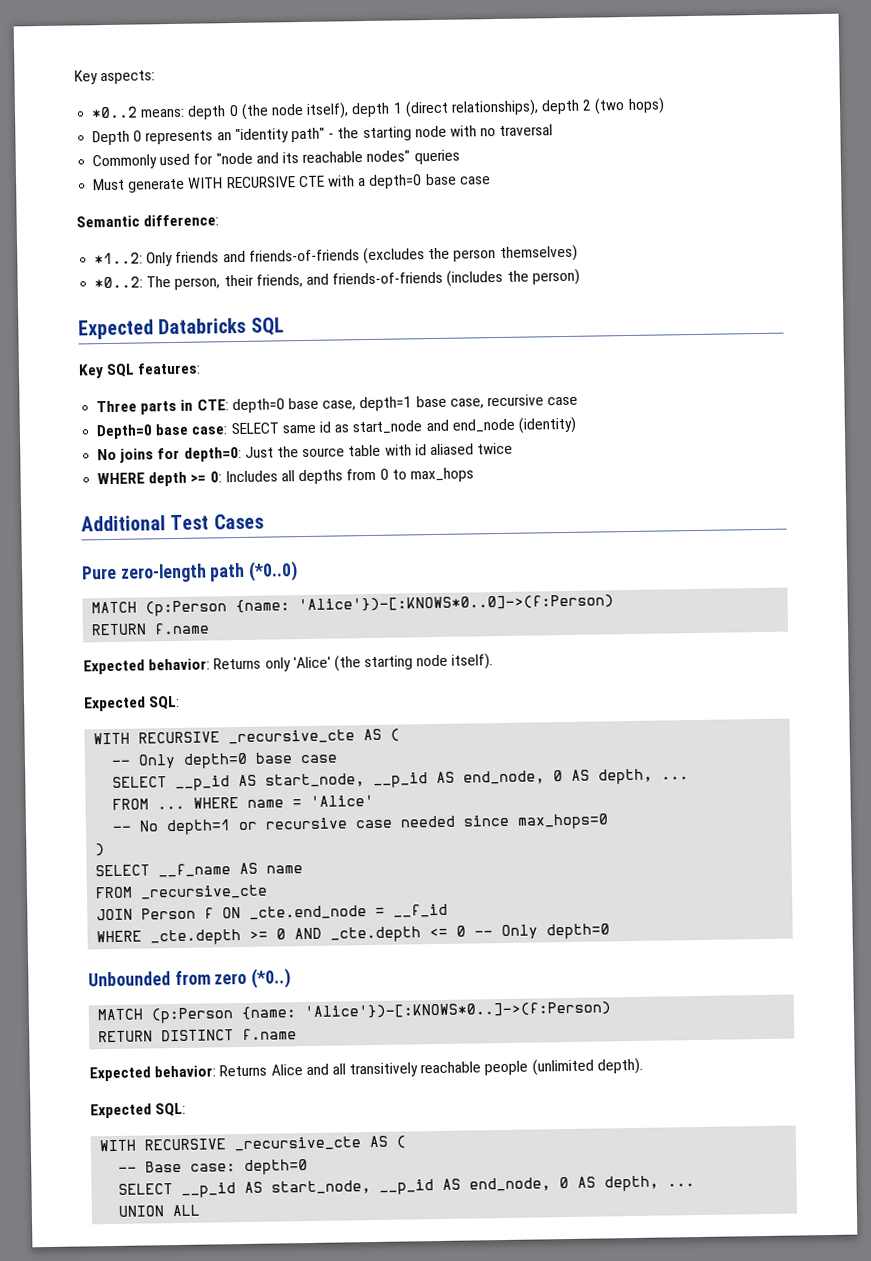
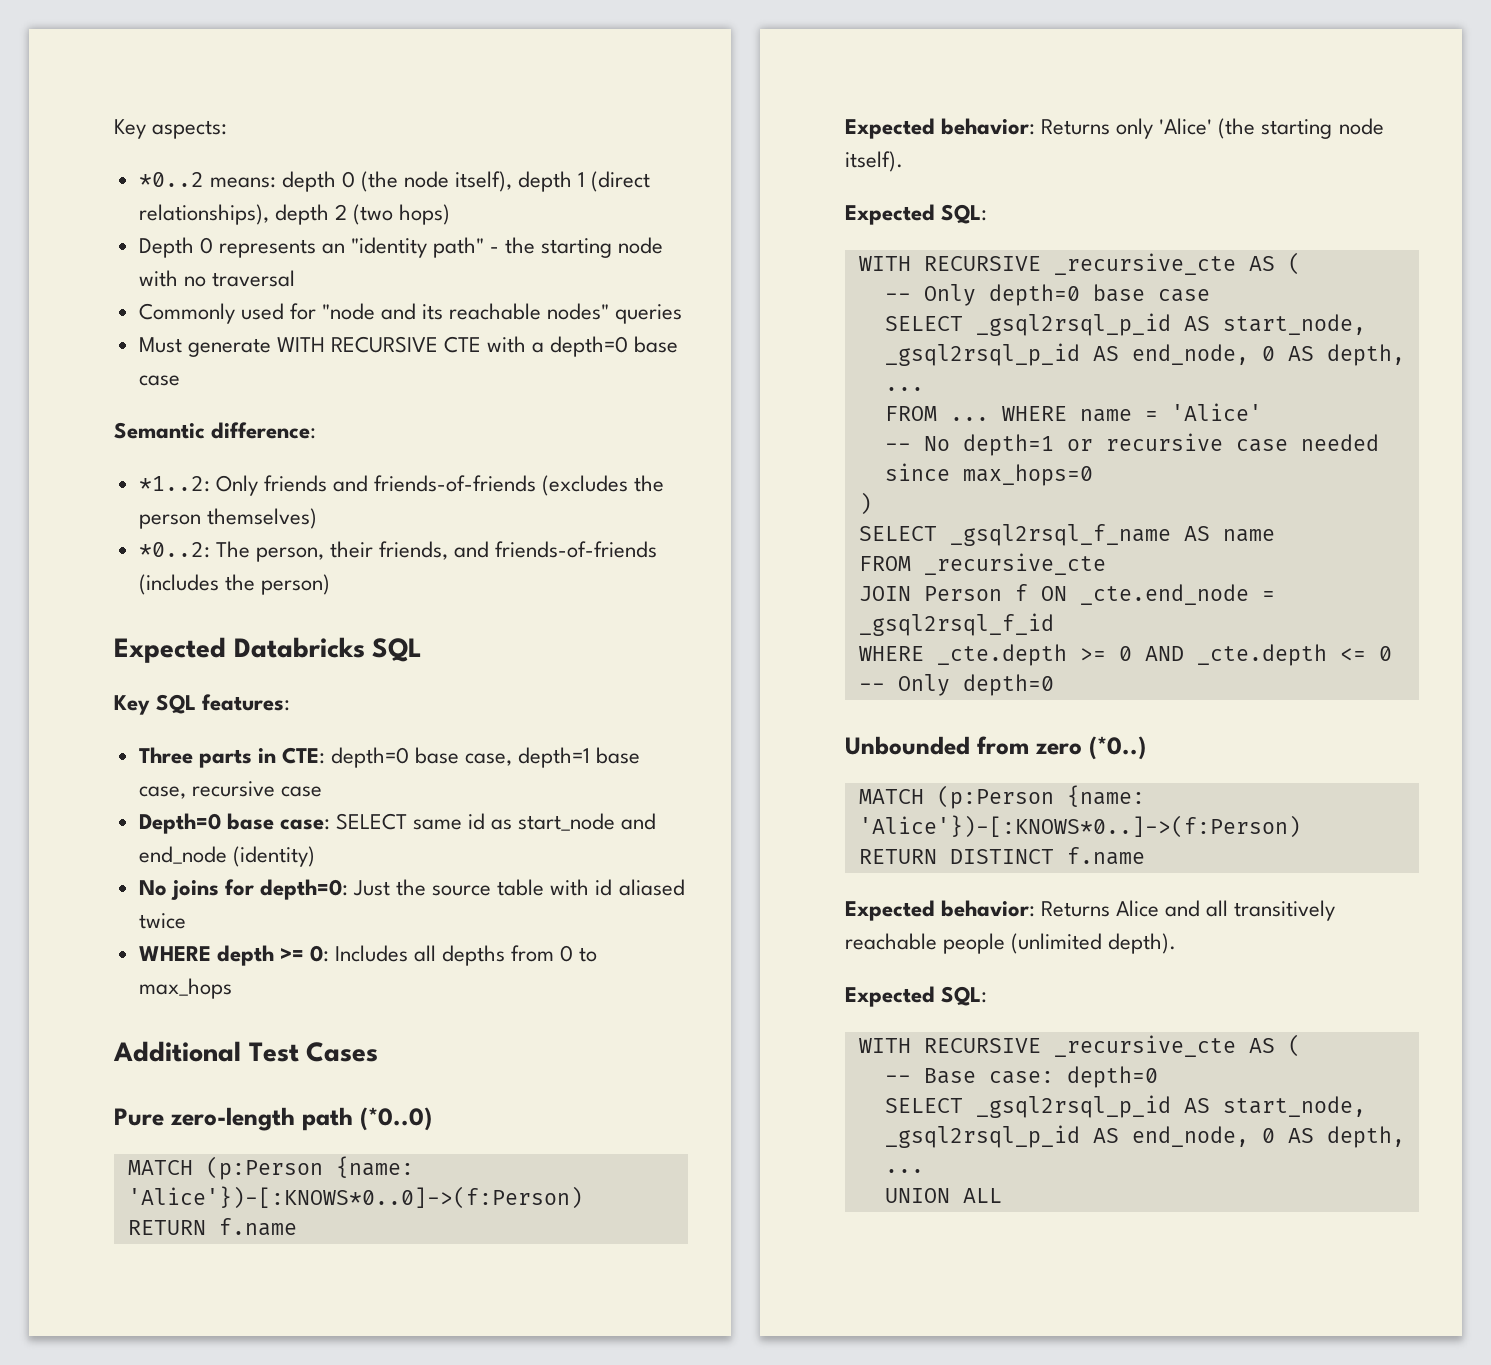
[175,772,429,792] __p_id AS start_node, __p_id -> [975,313,1366,336] [884,343,1080,366] _gsql2rsql_p_id AS start_node, _gsql2rsql_p_id
[158,863,232,878] __f_name -> [949,524,1171,546] _gsql2rsql_f_name
[393,903,449,918] __f_id -> [858,613,1054,636] _gsql2rsql_f_id
[181,1179,435,1198] __p_id AS start_node, __p_id -> [975,1095,1366,1118] [884,1125,1080,1148] _gsql2rsql_p_id AS start_node, _gsql2rsql_p_id

